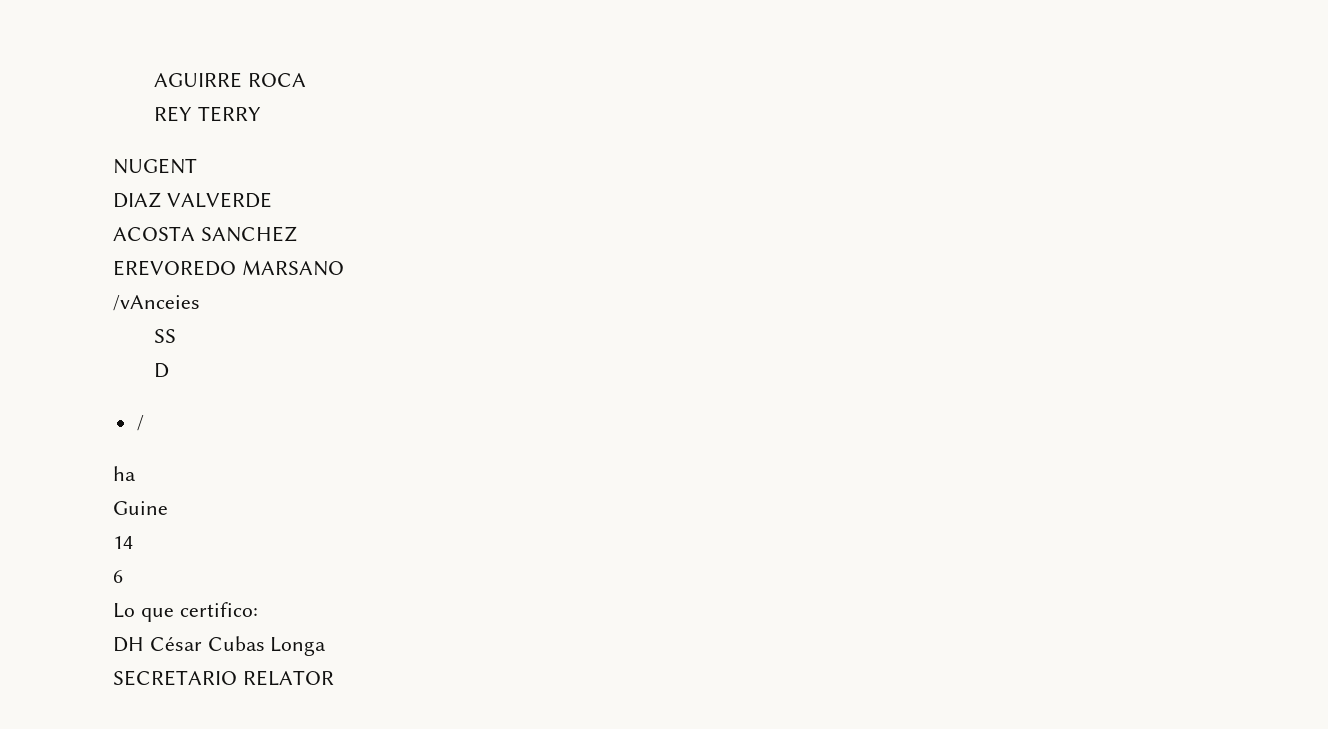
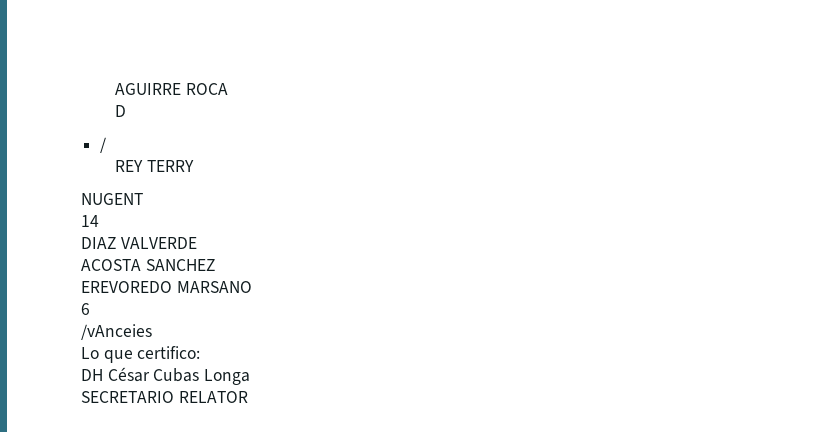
(307, 80) none -> [115,105,127,117] [100,137,107,153] // D // /
(197, 166) none -> [81,215,99,227] // 14
(344, 268) none -> [81,303,90,315] // 6
[154,329,177,343] [154,363,170,378] [136,415,144,431] [113,466,136,481] [113,501,168,515] [113,536,133,549] [113,570,123,583] // SS // D // / // ha // Guine // 14 // 6 -> (152, 332) none

